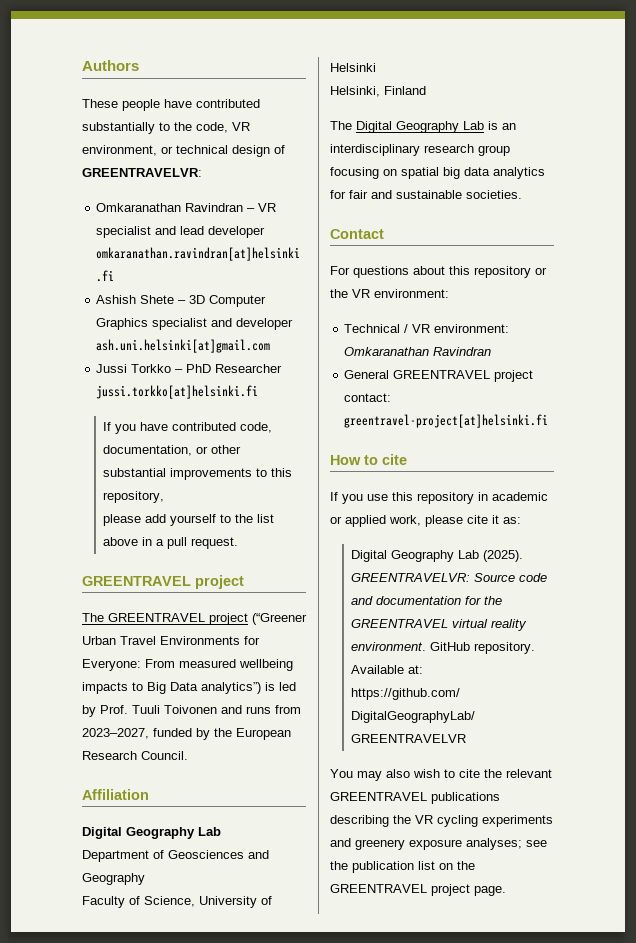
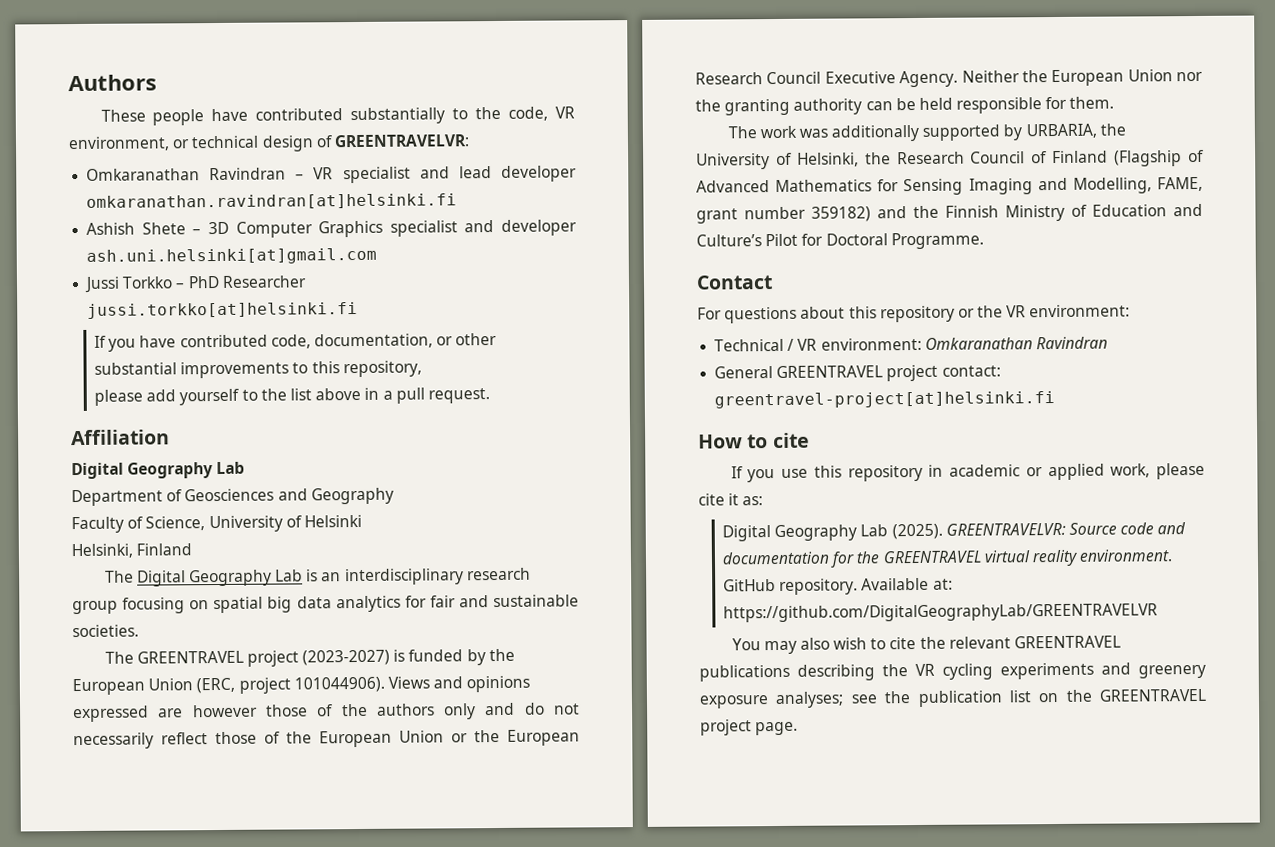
[82,575,244,589] [82,613,307,625] [82,636,260,645] [82,659,293,671] [82,682,296,694] [82,705,301,717] [82,728,291,740] [82,751,188,760] // GREENTRAVEL project // The GREENTRAVEL project (“Greener Urban Travel Environments for Everyone: From measured wellbeing impacts to Big Data analytics”) is led by Prof. Tuuli Toivonen and runs from 2023–2027, funded by the European Research Council. -> (490, 396) none
(522, 194) none -> [104,648,515,667] [72,675,531,696] [73,702,580,723] [73,729,580,750] [695,69,1203,88] [695,96,1115,116] [727,123,1126,142] [696,149,1204,170] [696,176,1203,196] [696,203,1203,224] [696,232,984,250] // The GREENTRAVEL project (2023-2027) is funded by the European Union (ERC, project 101044906). Views and opinions expressed are however those of the authors only and do not necessarily reflect those of the European Union or the European Research Council Executive Agency. Neither the European Union nor the granting authority can be held responsible for them. // The work was additionally supported by URBARIA, the University of Helsinki, the Research Council of Finland (Flagship of Advanced Mathematics for Sensing Imaging and Modelling, FAME, grant number 359182) and the Finnish Ministry of Education and Culture’s Pilot for Doctoral Programme.

